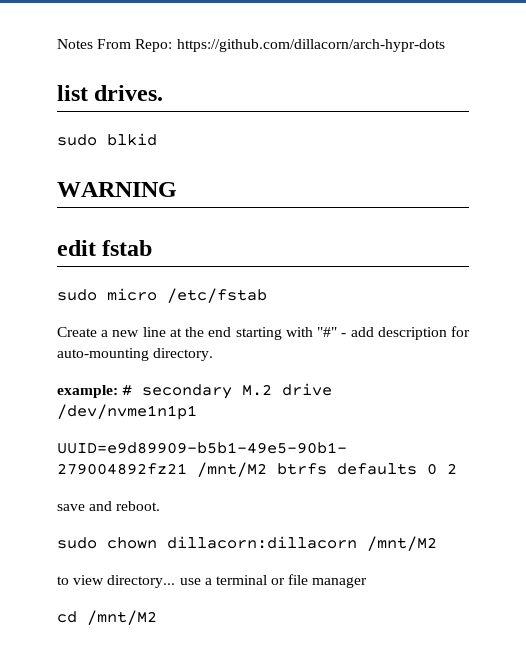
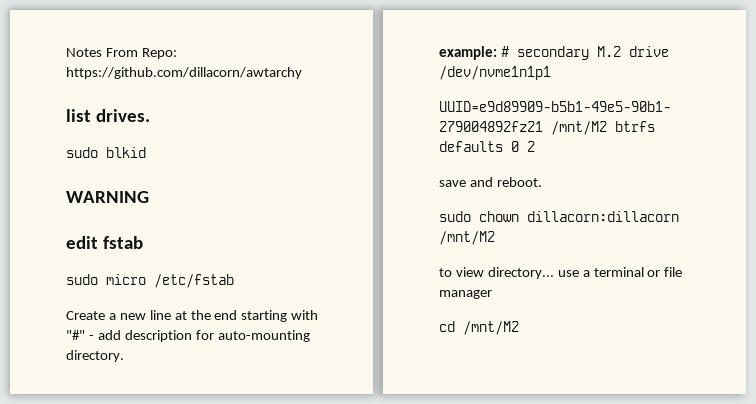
[176,39,445,52] https://github.com/dillacorn/arch-hypr-dots -> [66,67,302,79] https://github.com/dillacorn/awtarchy

